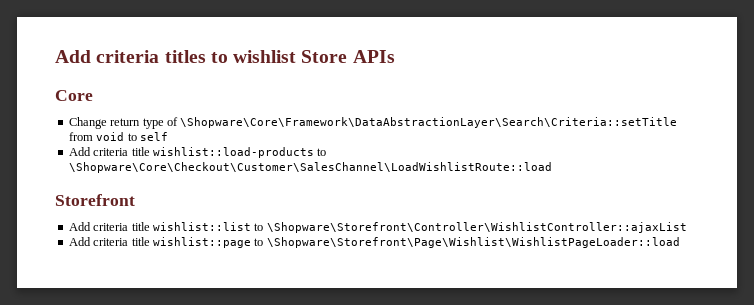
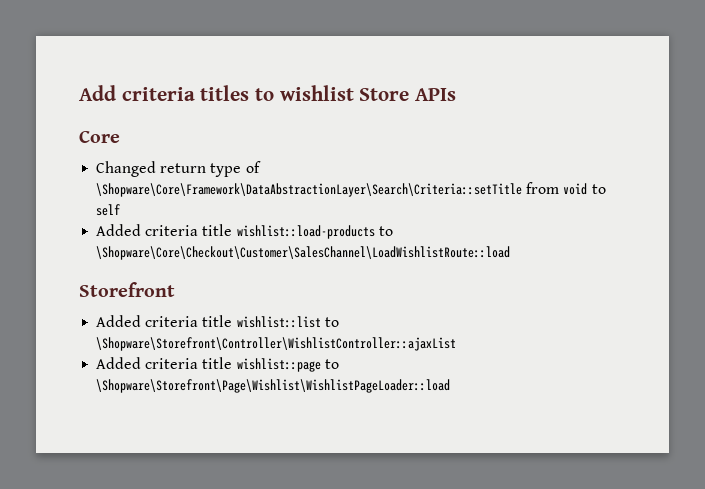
[68,117,107,129] Change -> [96,161,157,177] Changed
[68,147,91,156] Add -> [96,224,142,236] Added
[68,222,91,231] Add -> [96,315,142,327] Added
[68,237,91,246] Add -> [96,357,142,369] Added

